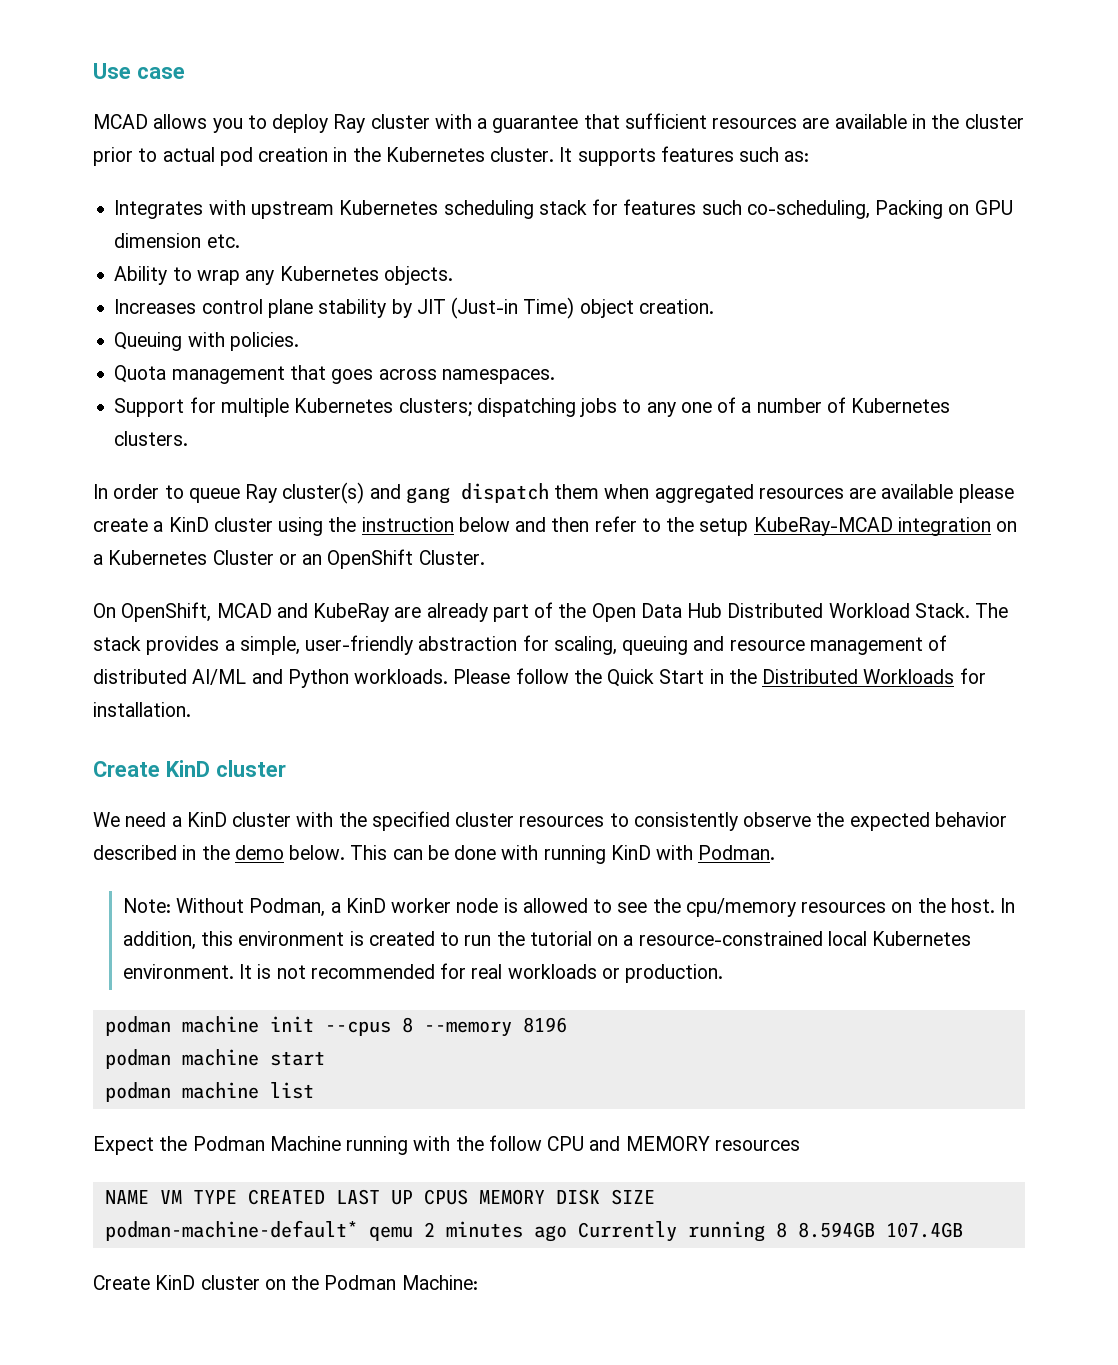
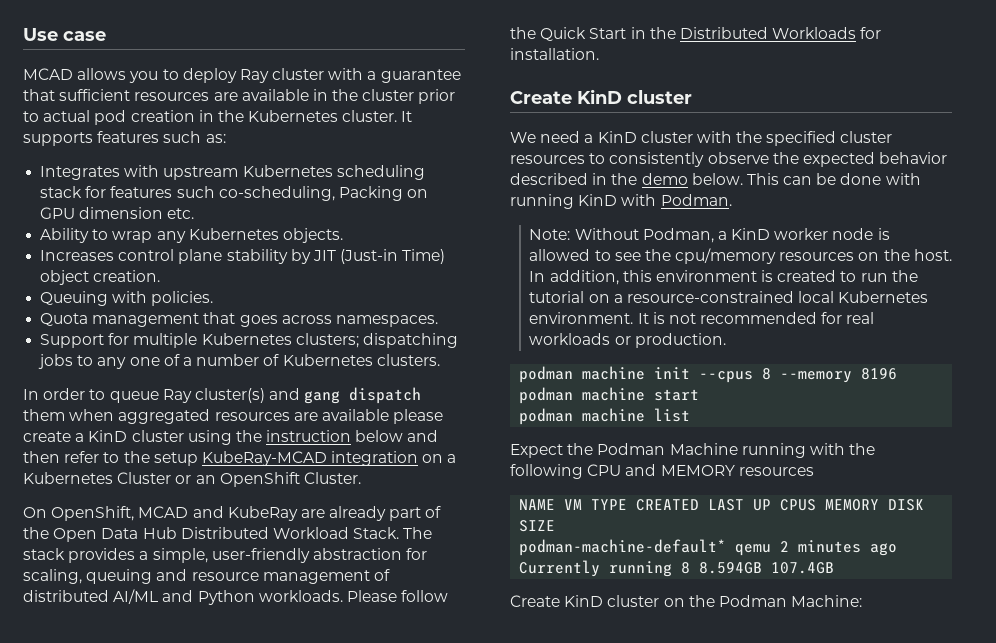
[488,1135,542,1151] follow -> [510,464,583,479] following

